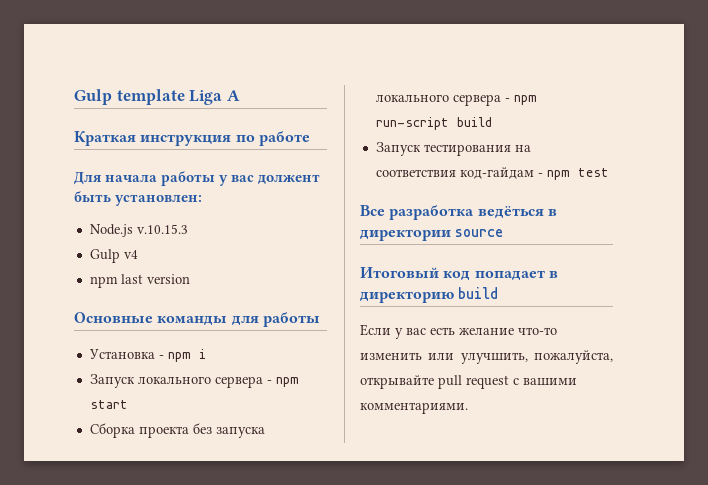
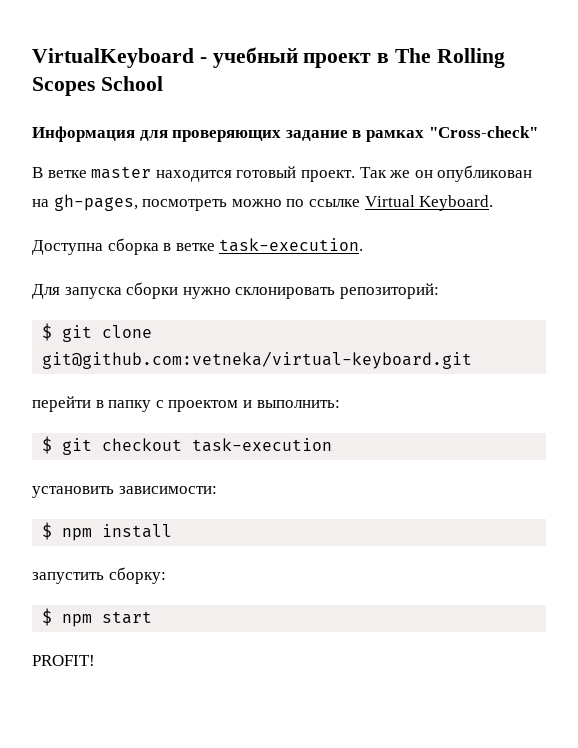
[74,89,240,105] [74,131,310,146] [74,171,321,186] [74,191,203,206] [89,224,188,237] [89,249,138,263] [89,274,190,288] [74,312,320,327] [88,349,206,362] [89,374,299,388] [89,400,128,409] [89,423,265,438] [375,94,537,106] [375,117,492,130] [375,142,531,156] [375,167,609,180] [360,205,557,220] [360,229,504,241] [360,267,558,281] [360,287,499,303] [360,324,557,339] [360,350,613,364] [360,375,577,389] [360,402,468,414] Gulp template Liga A // Краткая инструкция по работе // Для начала работы у вас должент быть установлен: // Node.js v.10.15.3 // Gulp v4 // npm last version // Основные команды для работы // Установка - npm i // Запуск локального сервера - npm start // Сборка проекта без запуска локального сервера - npm run-script build // Запуск тестирования на соответствия код-гайдам - npm test // Все разработка ведёться в директории source // Итоговый код попадает в директорию build // Если у вас есть желание что-то изменить или улучшить, пожалуйста, открывайте pull request с вашими комментариями. -> [32,47,505,68] [32,76,163,96] [32,126,538,142] [32,165,533,182] [32,194,494,211] [32,238,364,255] [32,282,439,299] [42,323,153,342] [42,351,473,369] [32,396,340,412] [42,436,333,455] [32,486,217,498] [42,522,173,541] [32,567,166,584] [42,608,153,627] [32,655,95,666] VirtualKeyboard - учебный проект в The Rolling Scopes School // Информация для проверяющих задание в рамках "Cross-check" // В ветке master находится готовый проект. Так же он опубликован на gh-pages, посмотреть можно по ссылке Virtual Keyboard. // Доступна сборка в ветке task-execution. // Для запуска сборки нужно склонировать репозиторий: // $ git clone git@github.com:vetneka/virtual-keyboard.git // перейти в папку с проектом и выполнить: // $ git checkout task-execution // установить зависимости: // $ npm install // запустить сборку: // $ npm start // PROFIT!

